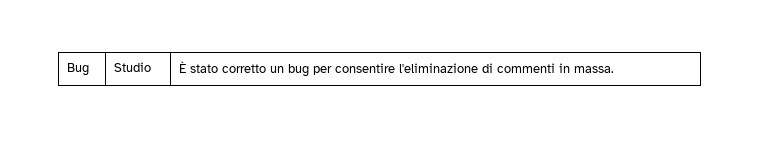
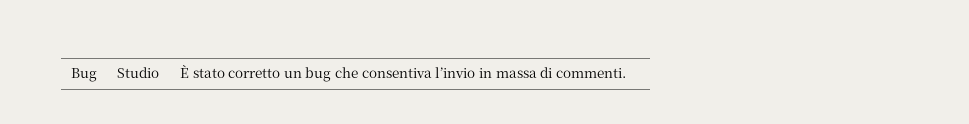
[313,63,615,75] per consentire l'eliminazione di commenti in massa. -> [335,67,626,78] che consentiva l’invio in massa di commenti.

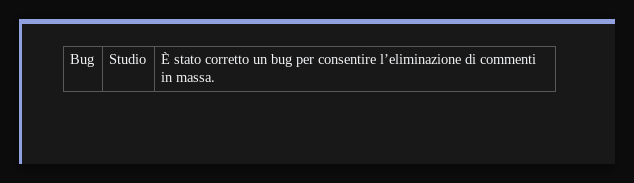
[335,67,626,78] che consentiva l’invio in massa di commenti. -> [296,54,537,67] [161,72,216,82] per consentire l’eliminazione di commenti in massa.

